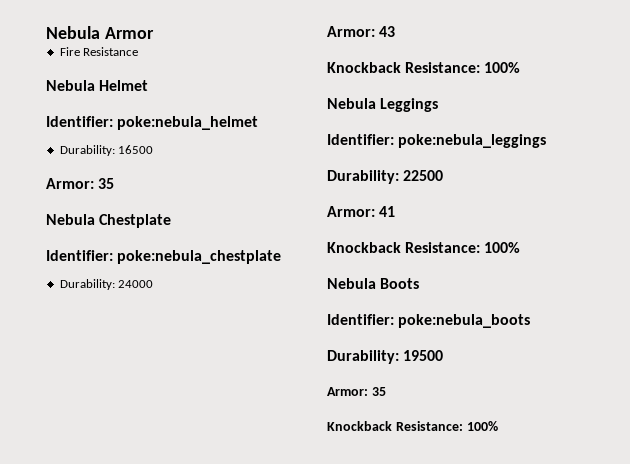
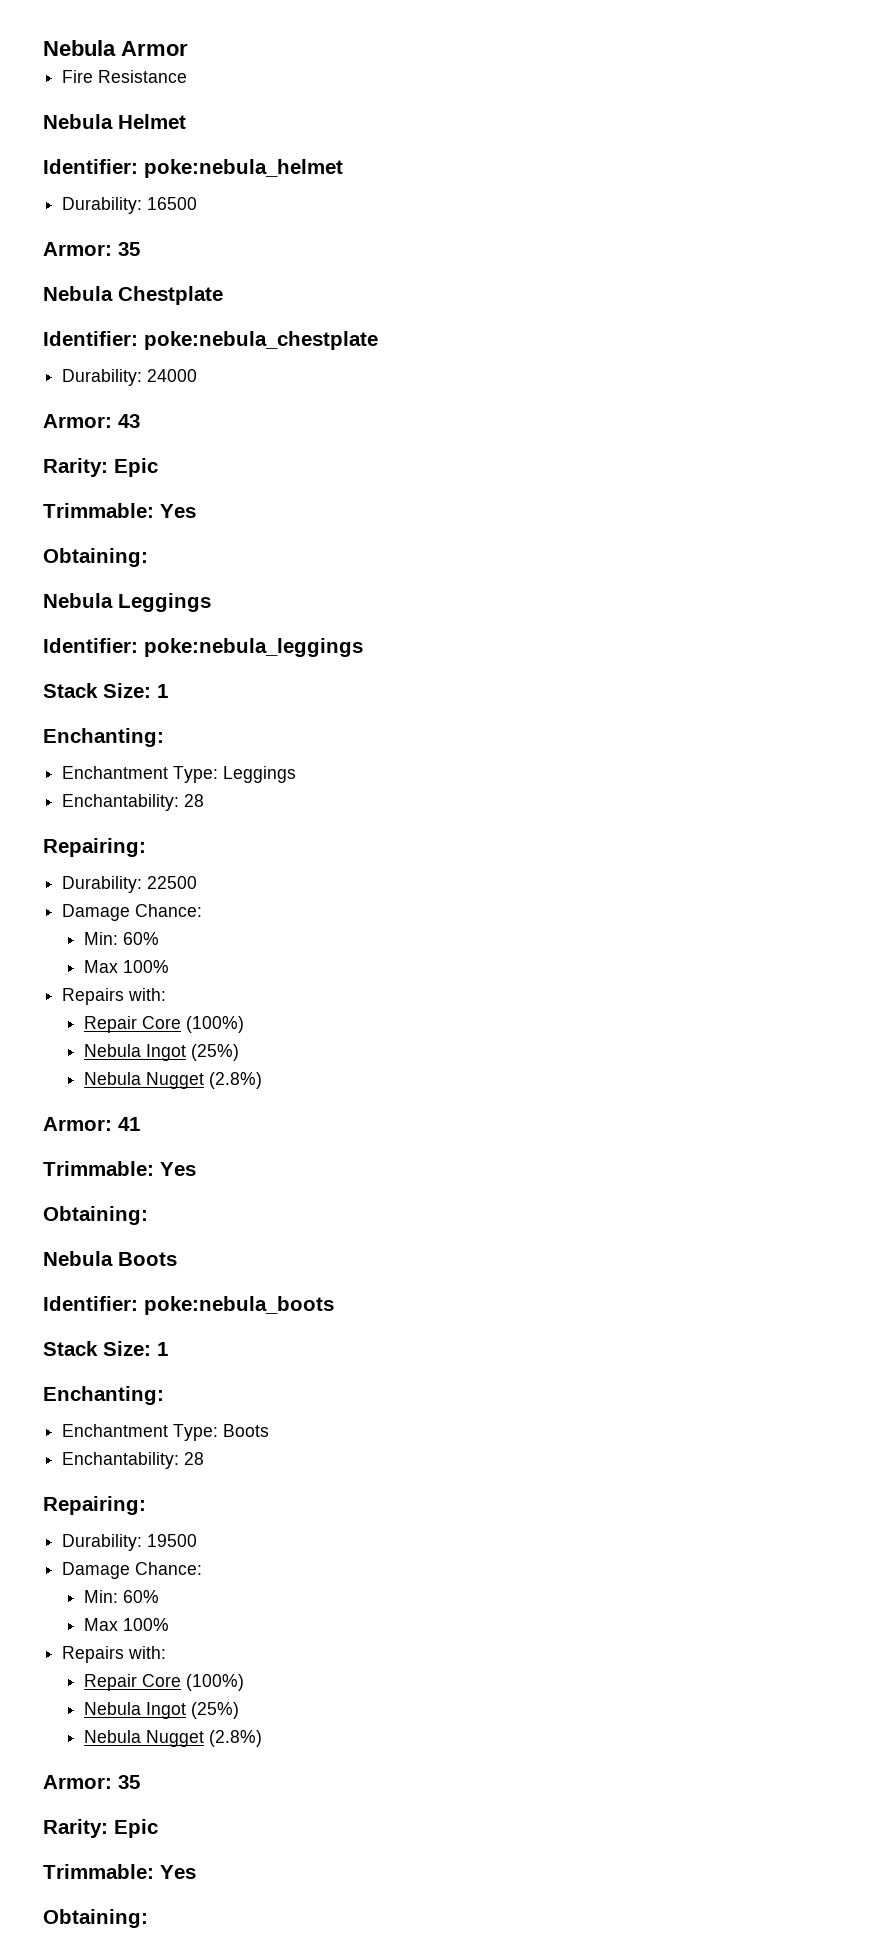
[327,62,521,73] Knockback Resistance: 100% -> [43,458,158,477] [43,503,196,518] [43,548,148,567] Rarity: Epic // Trimmable: Yes // Obtaining:
[327,170,444,184] Durability: 22500 -> [43,683,168,698] [43,728,164,747] [62,766,297,783] [62,794,205,811] [43,838,146,857] [62,876,198,893] [62,904,203,921] [83,932,159,945] [83,960,169,973] [62,988,167,1005] [83,1016,244,1033] [83,1044,239,1061] [83,1072,262,1089] Stack Size: 1 // Enchanting: // Enchantment Type: Leggings // Enchantability: 28 // Repairing: // Durability: 22500 // Damage Chance: // Min: 60% // Max 100% // Repairs with: // Repair Core (100%) // Nebula Ingot (25%) // Nebula Nugget (2.8%)
[327,242,521,253] Knockback Resistance: 100% -> [43,1161,196,1176] [43,1206,148,1225] Trimmable: Yes // Obtaining:
[327,350,444,364] [327,387,386,396] [327,421,498,431] Durability: 19500 // Armor: 35 // Knockback Resistance: 100% -> [43,1341,168,1356] [43,1386,164,1405] [62,1424,270,1441] [62,1452,205,1469] [43,1496,146,1515] [62,1534,198,1551] [62,1562,203,1579] [83,1590,159,1603] [83,1618,169,1631] [62,1646,167,1663] [83,1674,244,1691] [83,1702,239,1719] [83,1730,262,1747] [43,1775,140,1789] [43,1819,158,1838] [43,1864,196,1879] [43,1909,148,1928] Stack Size: 1 // Enchanting: // Enchantment Type: Boots // Enchantability: 28 // Repairing: // Durability: 19500 // Damage Chance: // Min: 60% // Max 100% // Repairs with: // Repair Core (100%) // Nebula Ingot (25%) // Nebula Nugget (2.8%) // Armor: 35 // Rarity: Epic // Trimmable: Yes // Obtaining:

